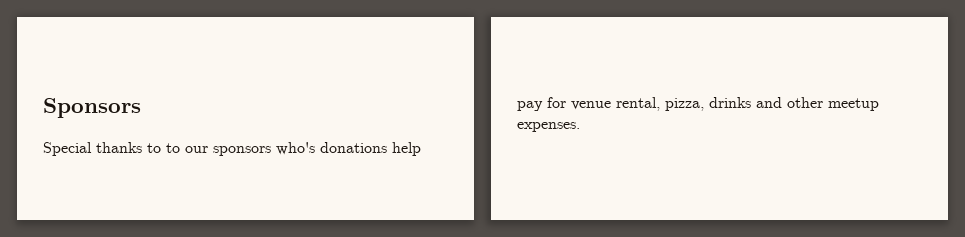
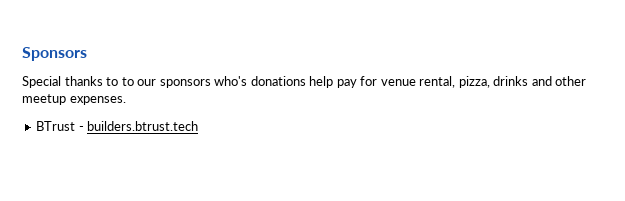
(580, 127) none -> [36,121,199,131] // BTrust - builders.btrust.tech

